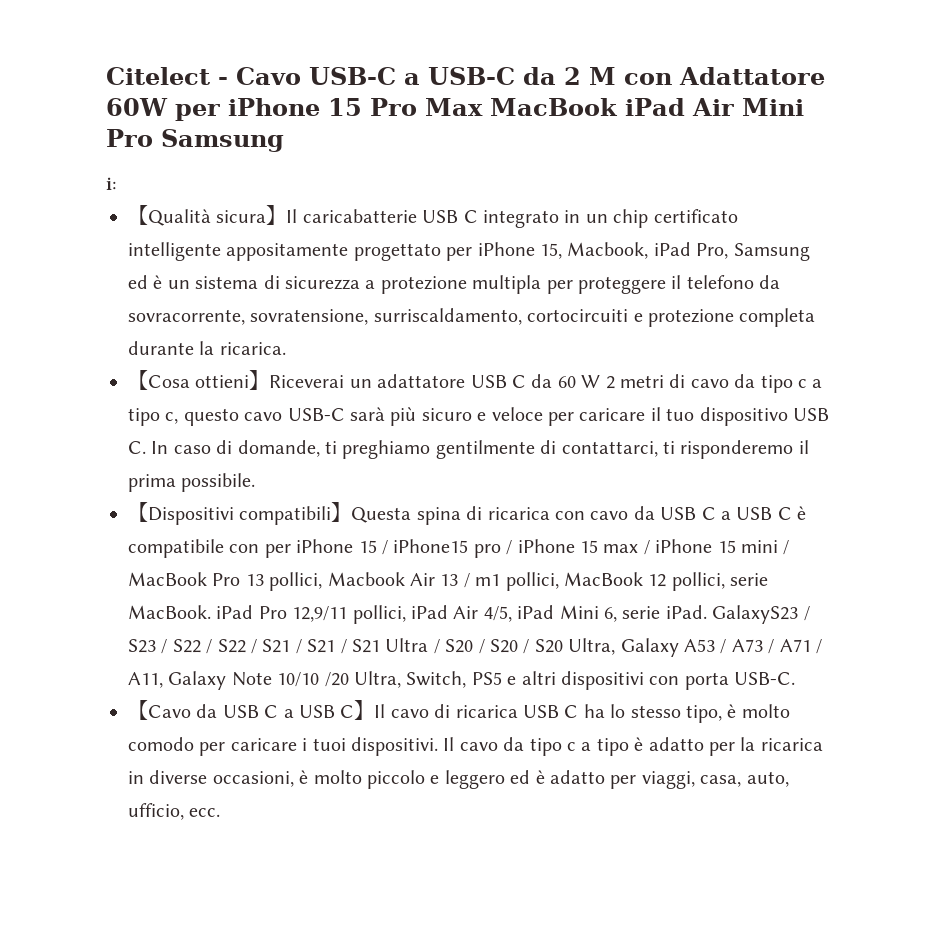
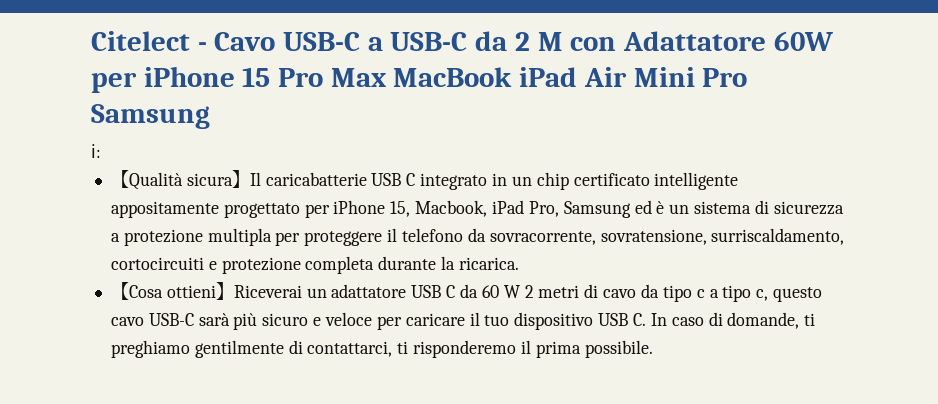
[128,502,807,525] [128,539,790,558] [128,572,769,591] [128,605,810,624] [128,638,822,657] [128,671,796,690] [128,700,790,723] [128,737,823,756] [128,770,789,789] [128,803,221,820] // 【Dispositivi compatibili】Questa spina di ricarica con cavo da USB C a USB C è compatibile con per iPhone 15 / iPhone15 pro / iPhone 15 max / iPhone 15 mini / MacBook Pro 13 pollici, Macbook Air 13 / m1 pollici, MacBook 12 pollici, serie MacBook. iPad Pro 12,9/11 pollici, iPad Air 4/5, iPad Mini 6, serie iPad. GalaxyS23 / S23 / S22 / S22 / S21 / S21 / S21 Ultra / S20 / S20 / S20 Ultra, Galaxy A53 / A73 / A71 / A11, Galaxy Note 10/10 /20 Ultra, Switch, PS5 e altri dispositivi con porta USB-C. // 【Cavo da USB C a USB C】Il cavo di ricarica USB C ha lo stesso tipo, è molto comodo per caricare i tuoi dispositivi. Il cavo da tipo c a tipo è adatto per la ricarica in diverse occasioni, è molto piccolo e leggero ed è adatto per viaggi, casa, auto, ufficio, ecc. -> (653, 349) none

